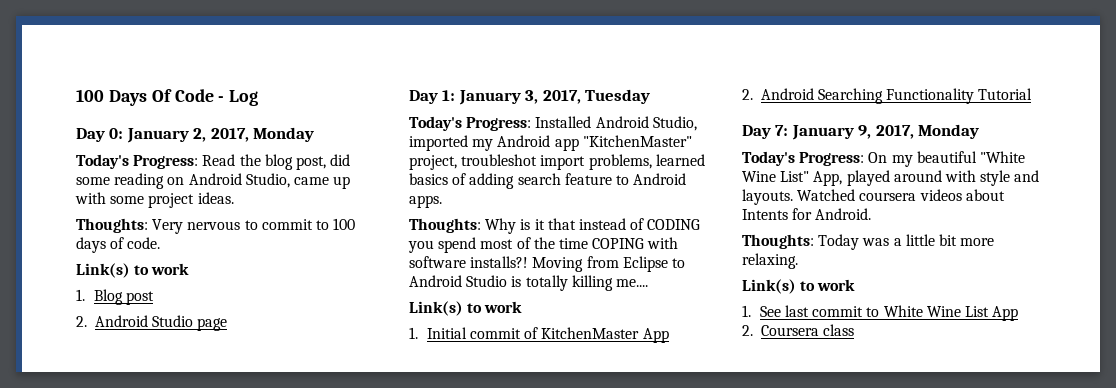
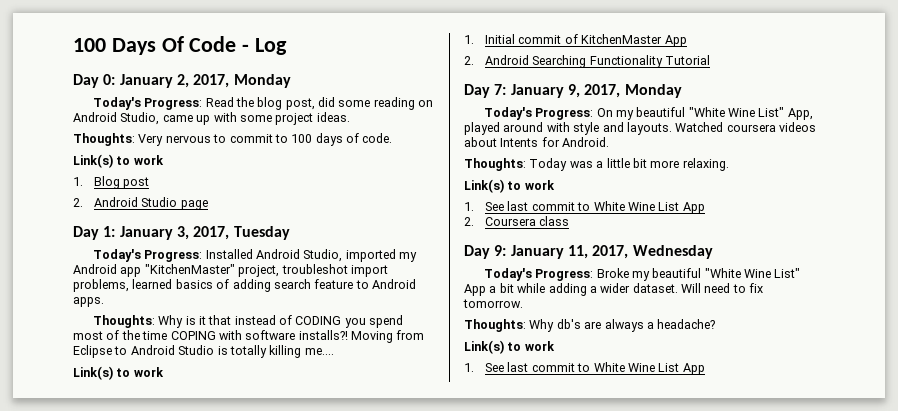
(854, 330) none -> [464,245,713,259] [483,268,801,281] [464,283,764,296] [463,299,523,308] [464,319,716,332] [464,340,555,354] [464,362,705,375] // Day 9: January 11, 2017, Wednesday // Today's Progress: Broke my beautiful "White Wine List" App a bit while adding a wider dataset. Will need to fix tomorrow. // Thoughts: Why db's are always a headache? // Link(s) to work // 1. See last commit to White Wine List App

